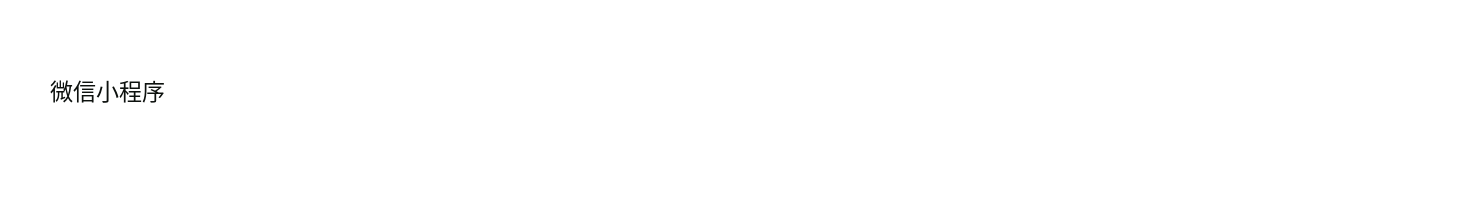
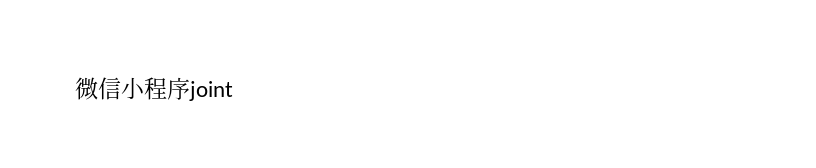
(165, 91) none -> [189,81,233,101] joint

